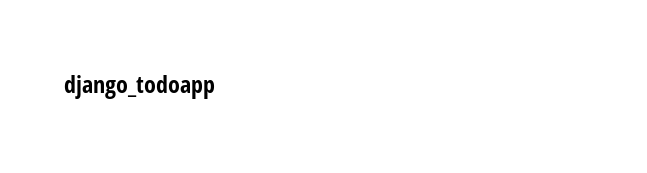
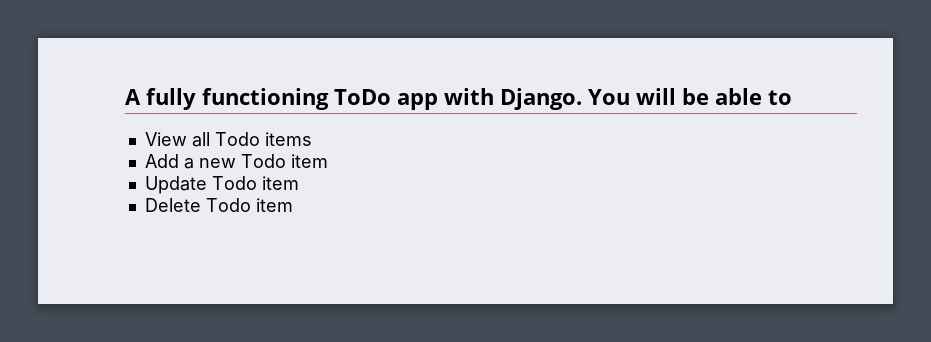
[64,75,215,99] django_todoapp -> [125,88,792,110] [144,132,312,147] [144,154,328,169] [144,176,299,194] [144,198,293,212] A fully functioning ToDo app with Django. You will be able to // View all Todo items // Add a new Todo item // Update Todo item // Delete Todo item

